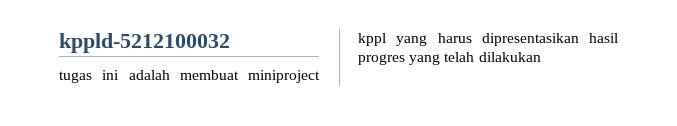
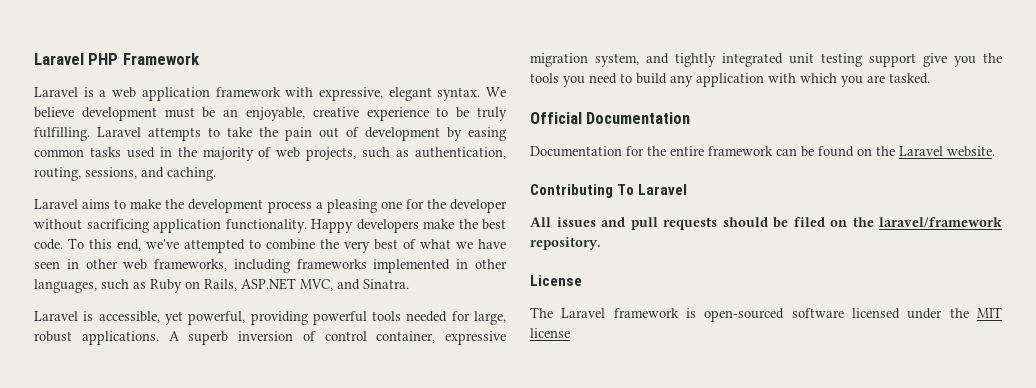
[59,33,230,53] [59,70,320,83] [358,33,618,46] [358,52,541,65] kppld-5212100032 // tugas ini adalah membuat miniproject kppl yang harus dipresentasikan hasil progres yang telah dilakukan -> [34,53,200,65] [34,87,506,101] [34,107,508,121] [34,127,506,141] [34,147,507,161] [34,167,216,181] [34,199,507,213] [34,219,506,233] [34,238,506,253] [34,259,507,273] [34,278,409,293] [34,311,507,325] [34,331,506,345] [530,53,1002,67] [530,73,930,87] [530,112,691,124] [530,146,995,157] [530,184,688,198] [530,217,1002,230] [530,237,601,250] [530,275,582,286] [530,307,1002,322] [530,328,570,338] Laravel PHP Framework // Laravel is a web application framework with expressive, elegant syntax. We believe development must be an enjoyable, creative experience to be truly fulfilling. Laravel attempts to take the pain out of development by easing common tasks used in the majority of web projects, such as authentication, routing, sessions, and caching. // Laravel aims to make the development process a pleasing one for the developer without sacrificing application functionality. Happy developers make the best code. To this end, we've attempted to combine the very best of what we have seen in other web frameworks, including frameworks implemented in other languages, such as Ruby on Rails, ASP.NET MVC, and Sinatra. // Laravel is accessible, yet powerful, providing powerful tools needed for large, robust applications. A superb inversion of control container, expressive migration system, and tightly integrated unit testing support give you the tools you need to build any application with which you are tasked. // Official Documentation // Documentation for the entire framework can be found on the Laravel website. // Contributing To Laravel // All issues and pull requests should be filed on the laravel/framework repository. // License // The Laravel framework is open-sourced software licensed under the MIT license

